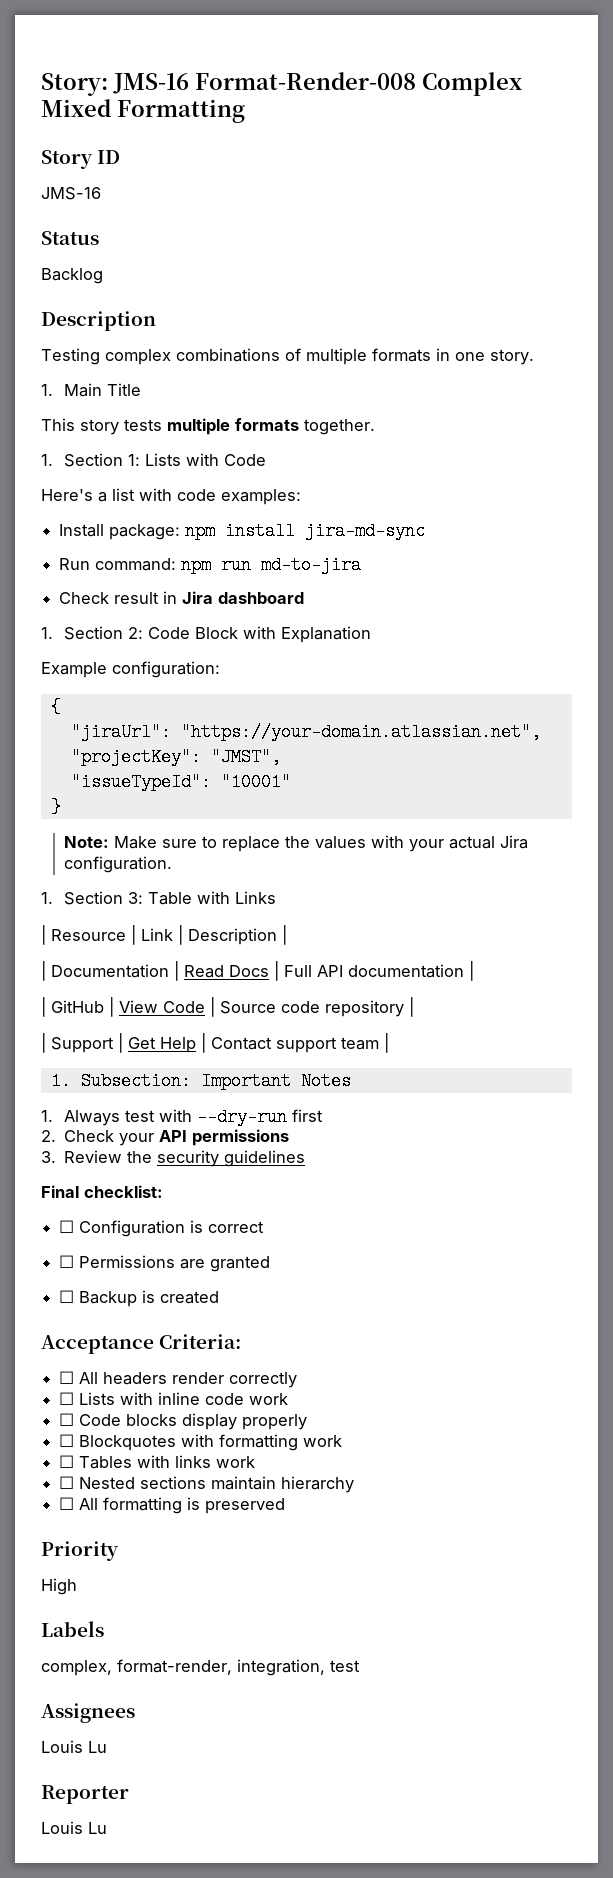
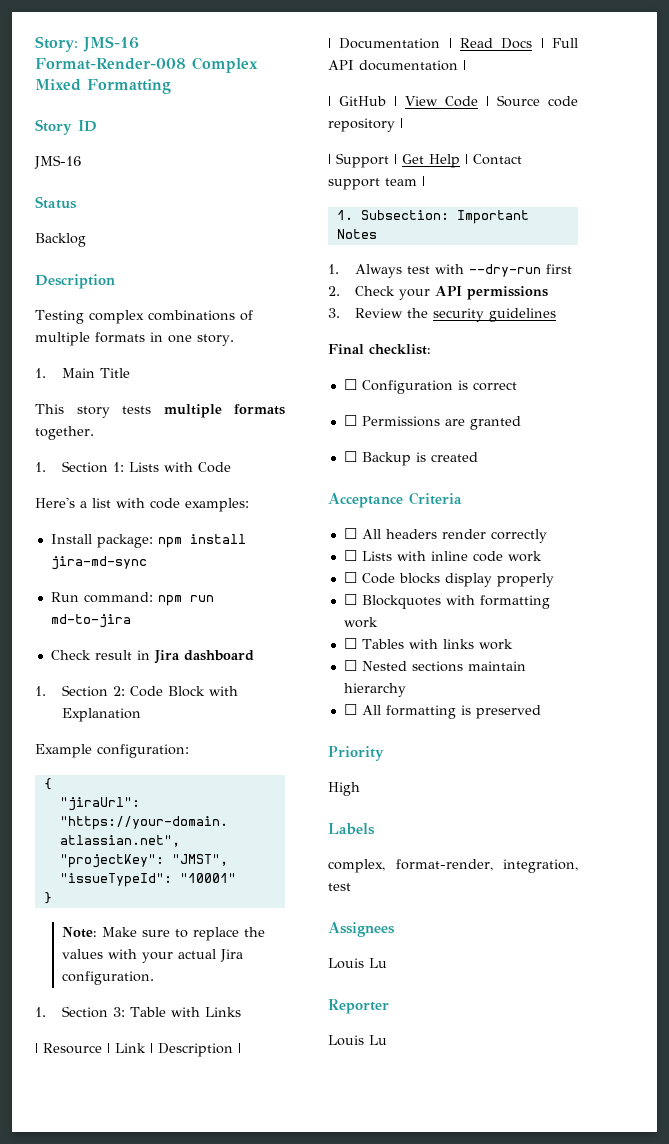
[159,1334,242,1349] Criteria: -> [409,492,462,505] Criteria

